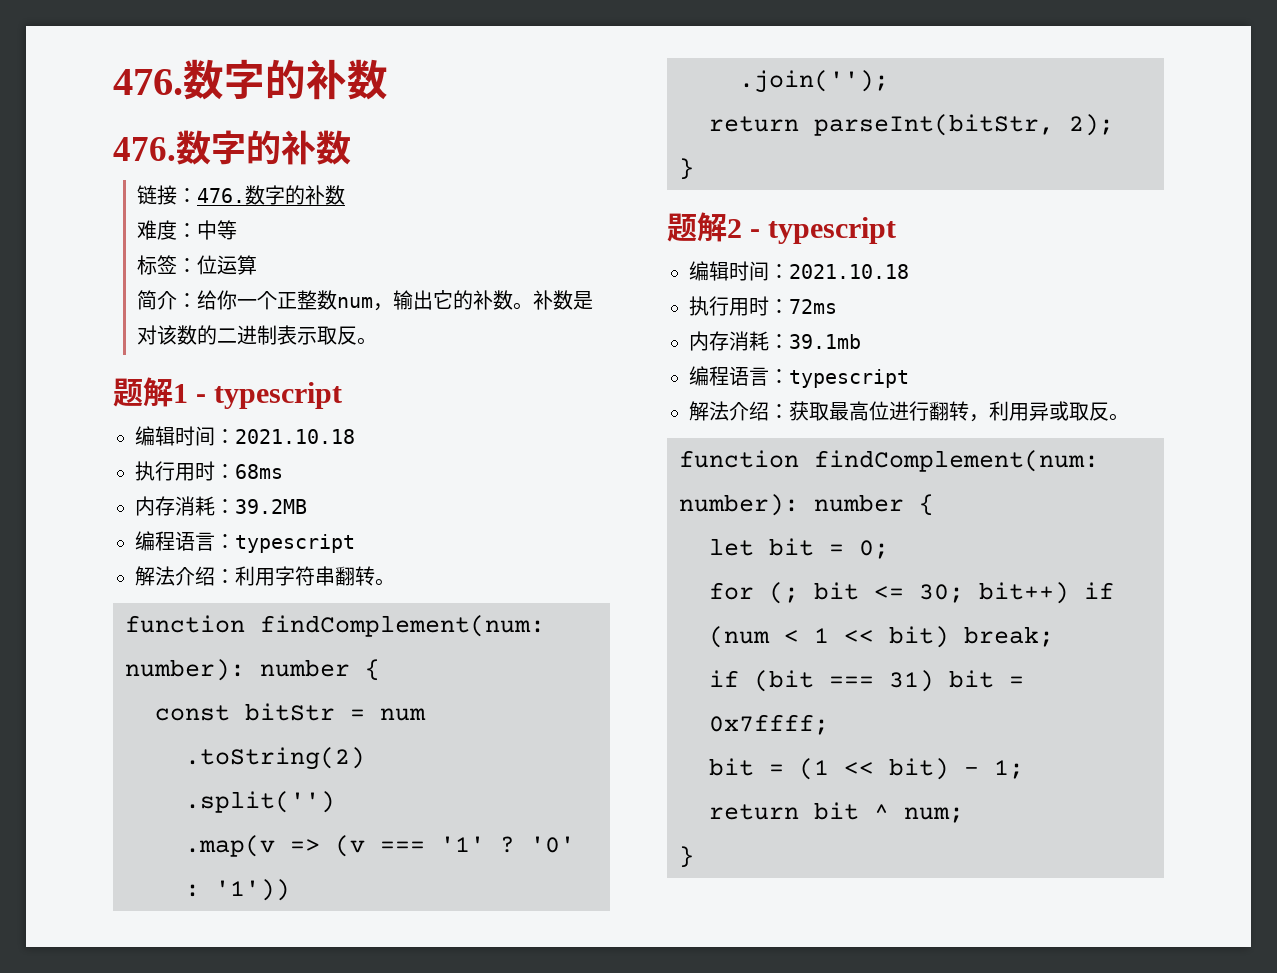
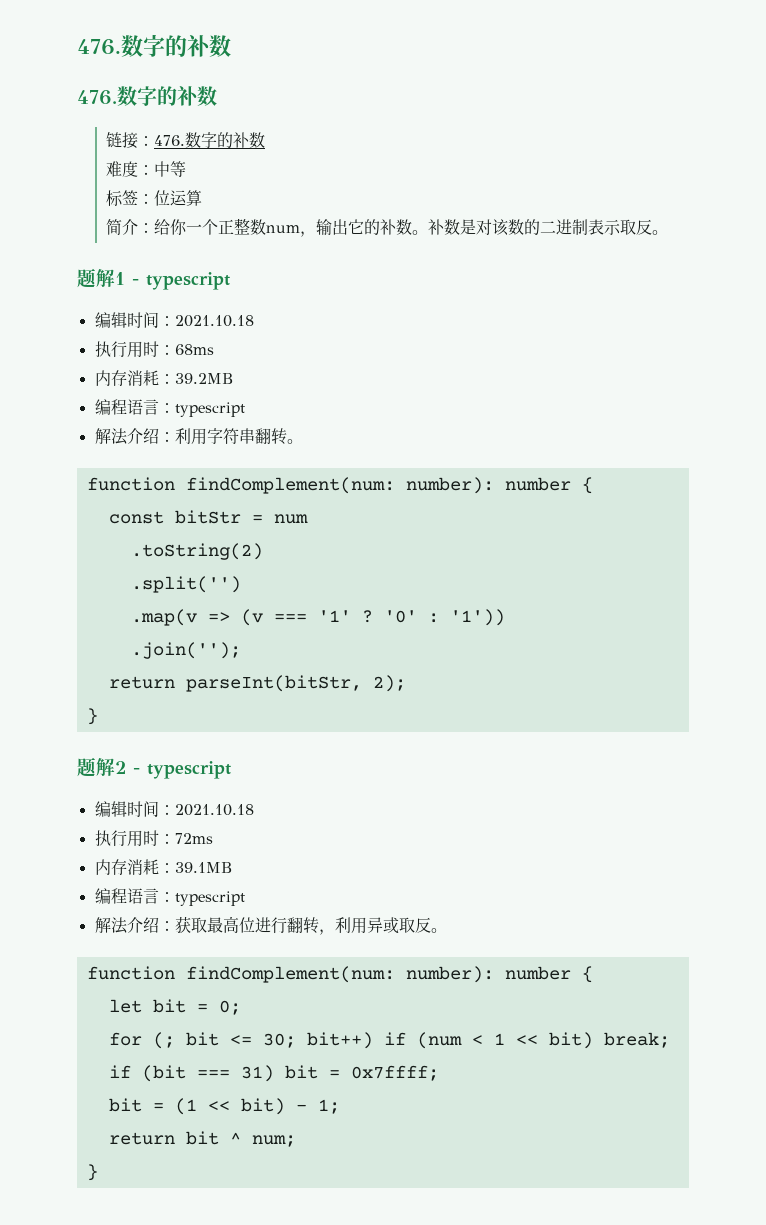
[789,334,861,349] 39.1mb -> [174,862,232,873] 39.1MB

